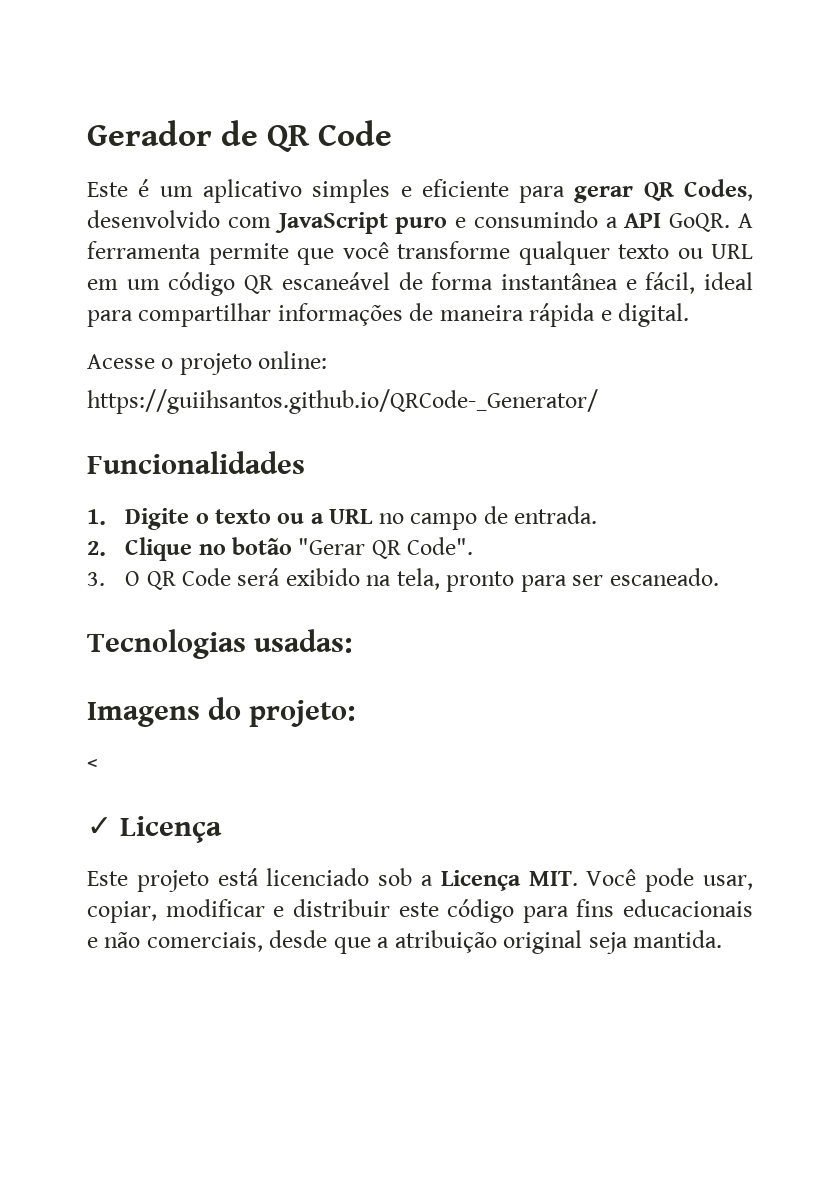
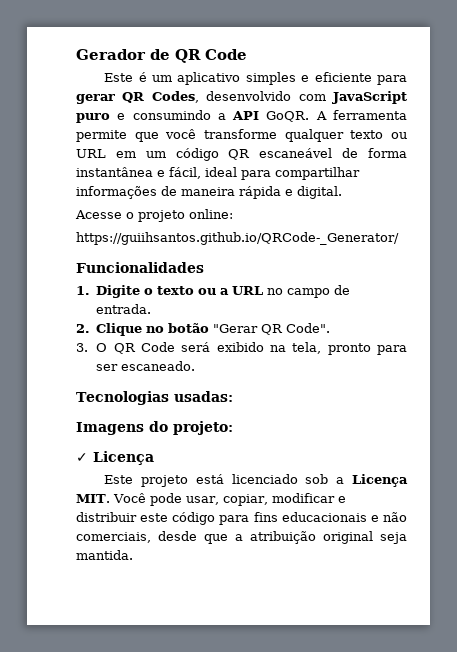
[87,759,98,770] // < -> (233, 428) none

